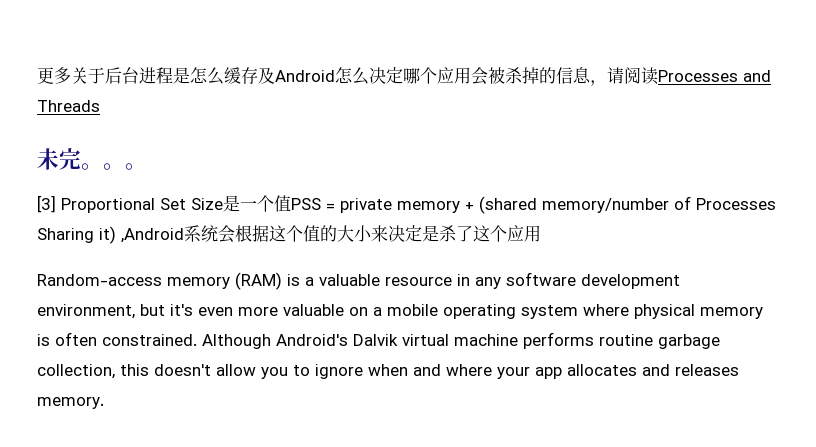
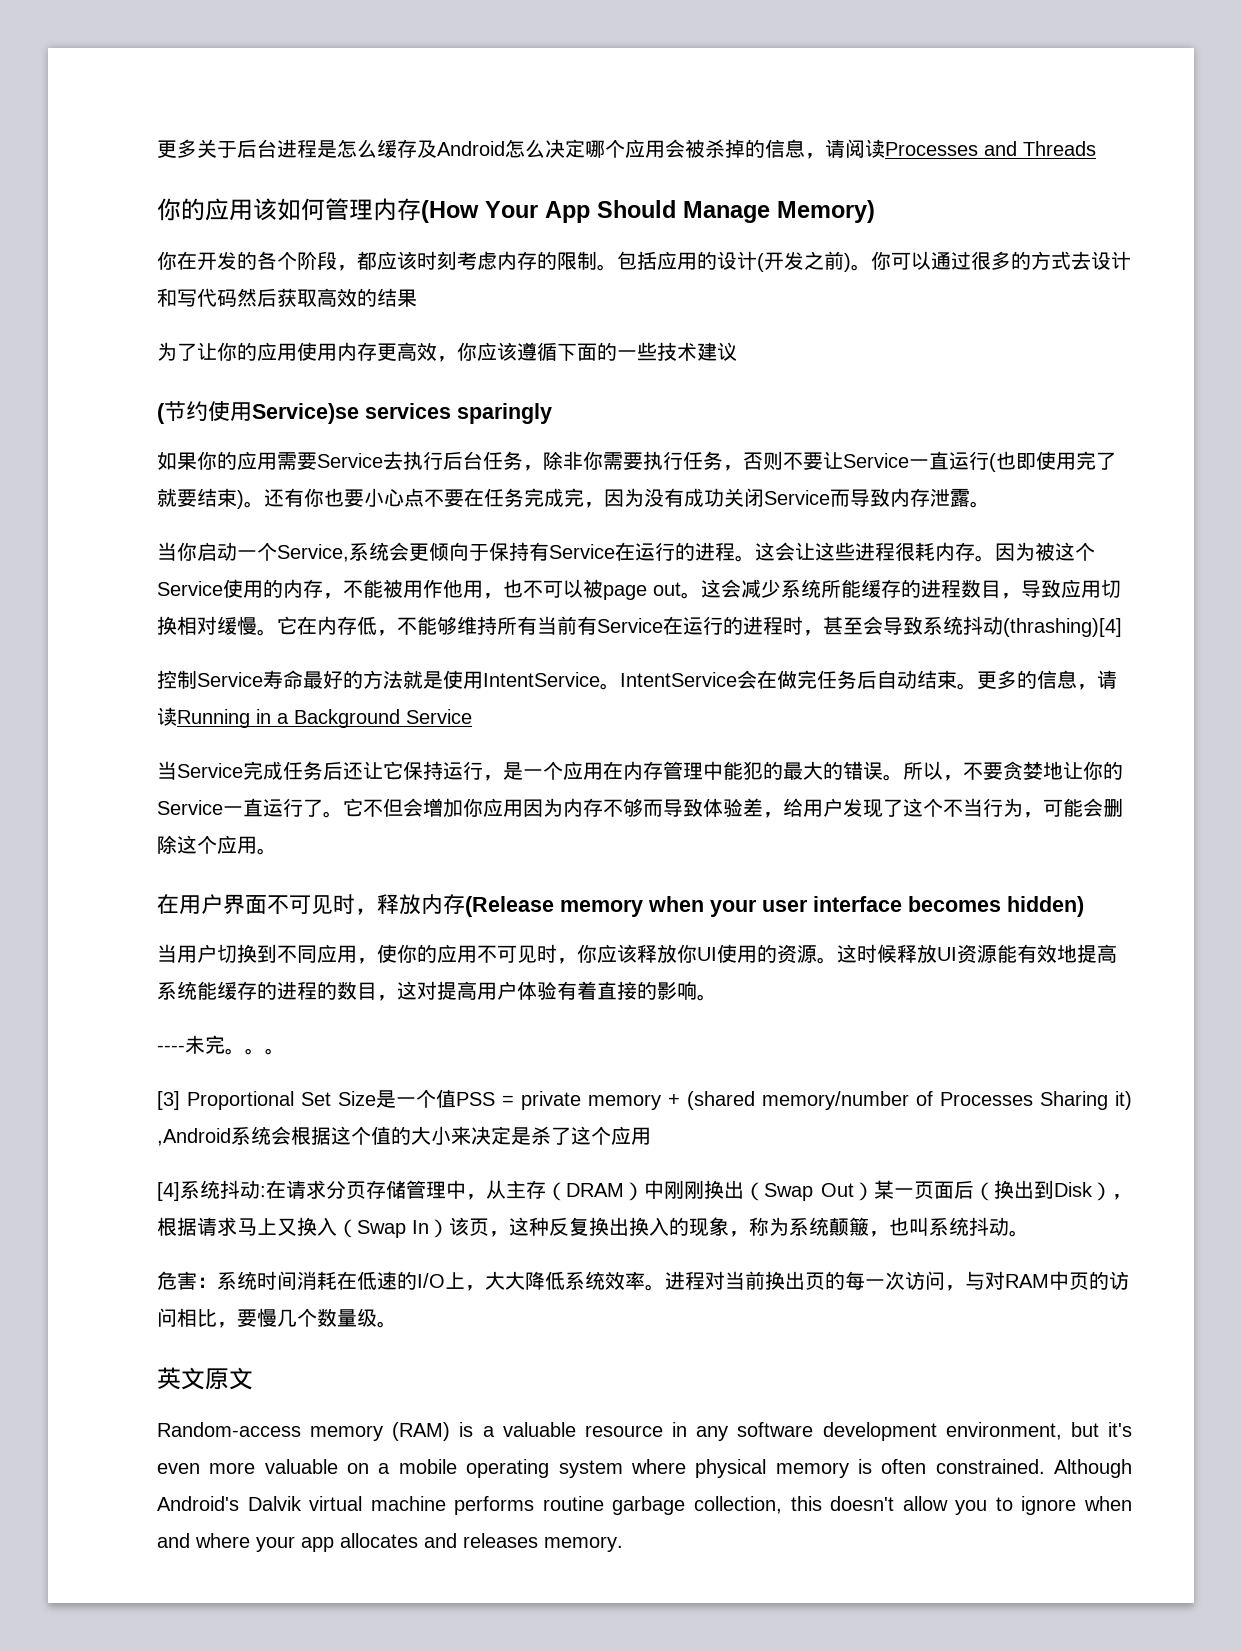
(100, 106) none -> [157,198,875,223] [157,251,1131,272] [157,288,417,307] [157,342,737,362] [157,401,552,424] [157,451,1116,472] [157,488,990,509] [157,542,1095,562] [157,579,1121,600] [157,616,1122,637] [157,670,1117,690] [157,707,472,728] [157,761,1123,781] [157,798,1123,818] [157,835,277,855] [157,894,1084,917] [157,944,1117,964] [157,981,717,1001] [157,1045,185,1052] 你的应用该如何管理内存(How Your App Should Manage Memory) // 你在开发的各个阶段，都应该时刻考虑内存的限制。包括应用的设计(开发之前)。你可以通过很多的方式去设计和写代码然后获取高效的结果 // 为了让你的应用使用内存更高效，你应该遵循下面的一些技术建议 // (节约使用Service)se services sparingly // 如果你的应用需要Service去执行后台任务，除非你需要执行任务，否则不要让Service一直运行(也即使用完了就要结束)。还有你也要小心点不要在任务完成完，因为没有成功关闭Service而导致内存泄露。 // 当你启动一个Service,系统会更倾向于保持有Service在运行的进程。这会让这些进程很耗内存。因为被这个Service使用的内存，不能被用作他用，也不可以被page out。这会减少系统所能缓存的进程数目，导致应用切换相对缓慢。它在内存低，不能够维持所有当前有Service在运行的进程时，甚至会导致系统抖动(thrashing)[4] // 控制Service寿命最好的方法就是使用IntentService。IntentService会在做完任务后自动结束。更多的信息，请读Running in a Background Service // 当Service完成任务后还让它保持运行，是一个应用在内存管理中能犯的最大的错误。所以，不要贪婪地让你的Service一直运行了。它不但会增加你应用因为内存不够而导致体验差，给用户发现了这个不当行为，可能会删除这个应用。 // 在用户界面不可见时，释放内存(Release memory when your user interface becomes hidden) // 当用户切换到不同应用，使你的应用不可见时，你应该释放你UI使用的资源。这时候释放UI资源能有效地提高系统能缓存的进程的数目，这对提高用户体验有着直接的影响。 // ----
(541, 233) none -> [157,1180,1132,1201] [157,1217,1029,1238] [157,1271,1129,1291] [157,1308,397,1328] [157,1367,253,1390] // [4]系统抖动:在请求分页存储管理中，从主存（DRAM）中刚刚换出（Swap Out）某一页面后（换出到Disk），根据请求马上又换入（Swap In）该页，这种反复换出换入的现象，称为系统颠簸，也叫系统抖动。 // 危害：系统时间消耗在低速的I/O上，大大降低系统效率。进程对当前换出页的每一次访问，与对RAM中页的访问相比，要慢几个数量级。 // 英文原文

